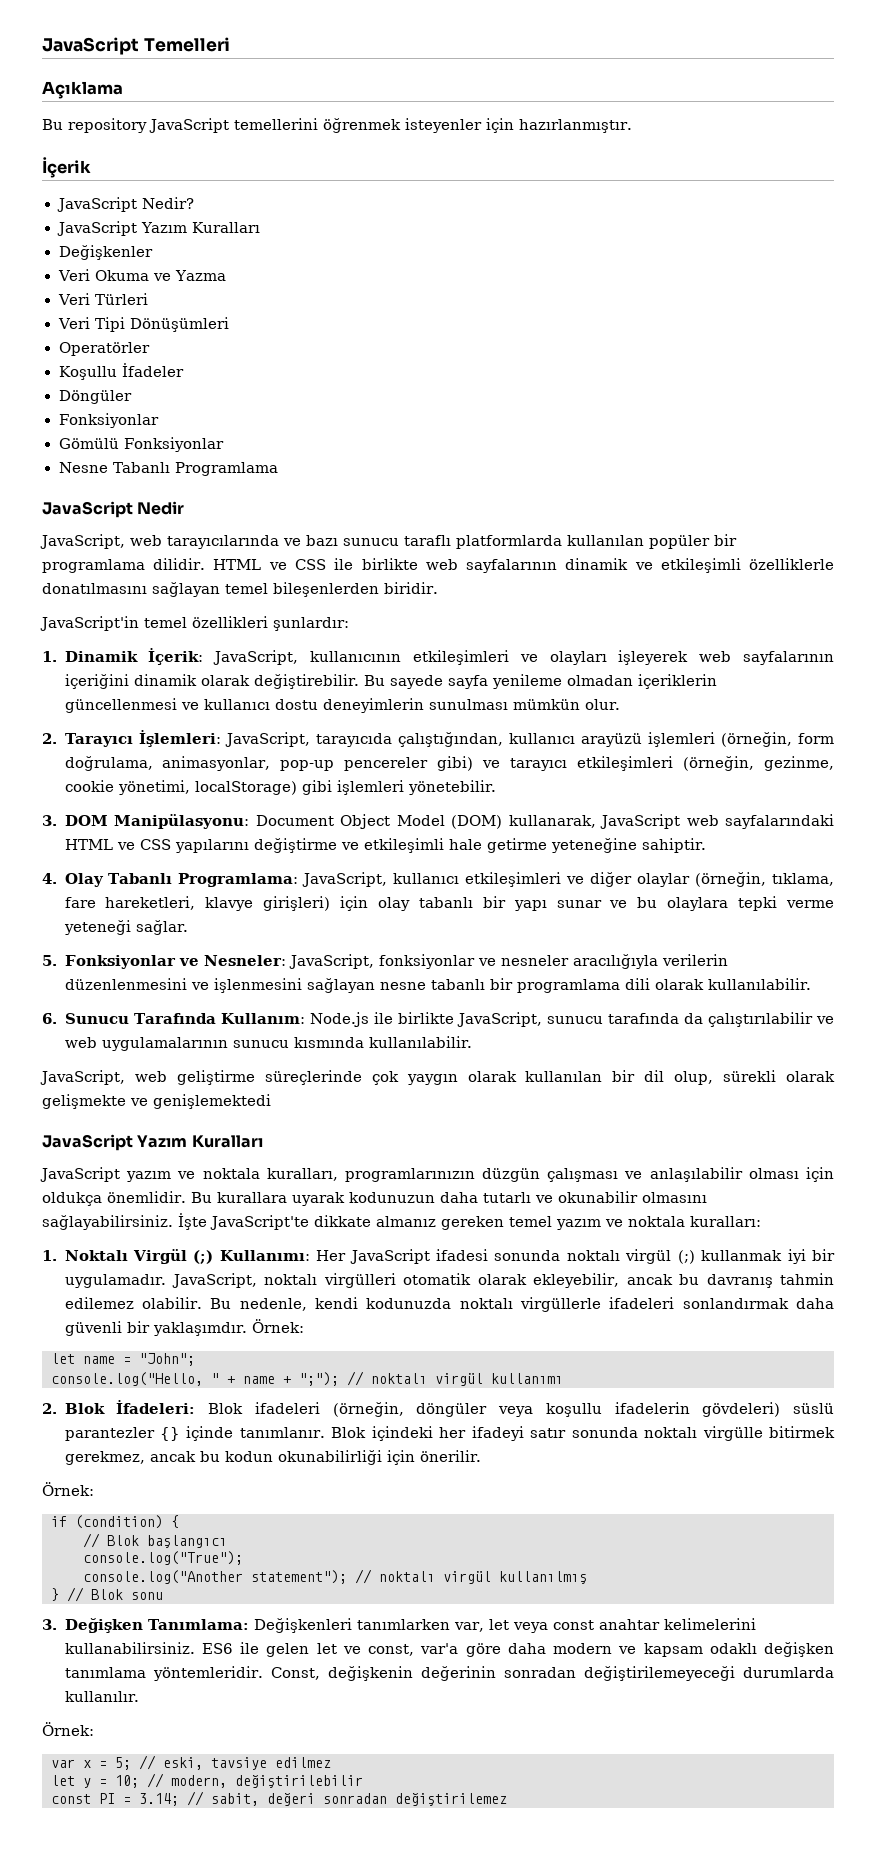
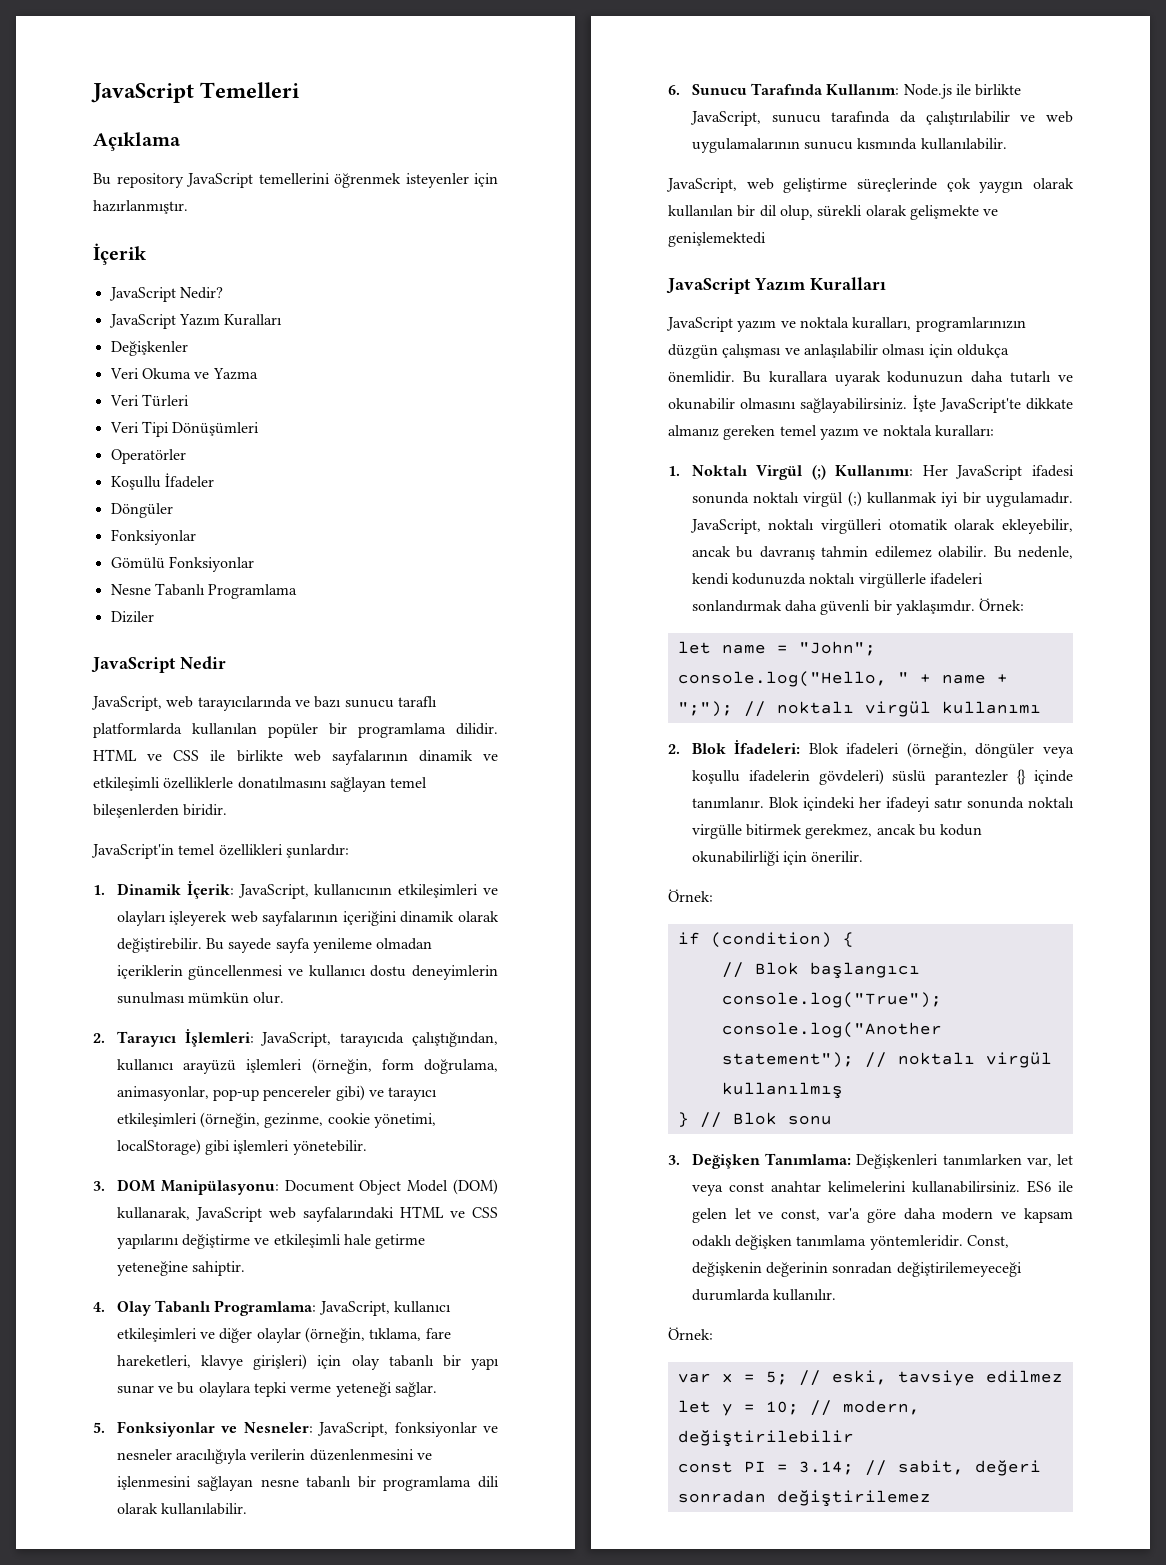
(279, 469) none -> [110,611,154,623] // Diziler

